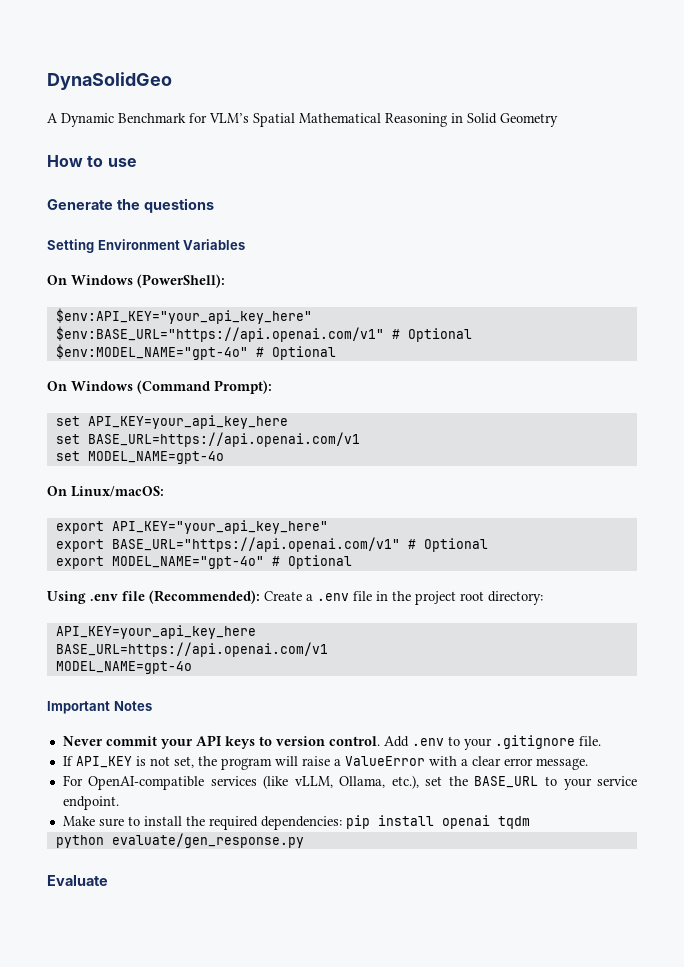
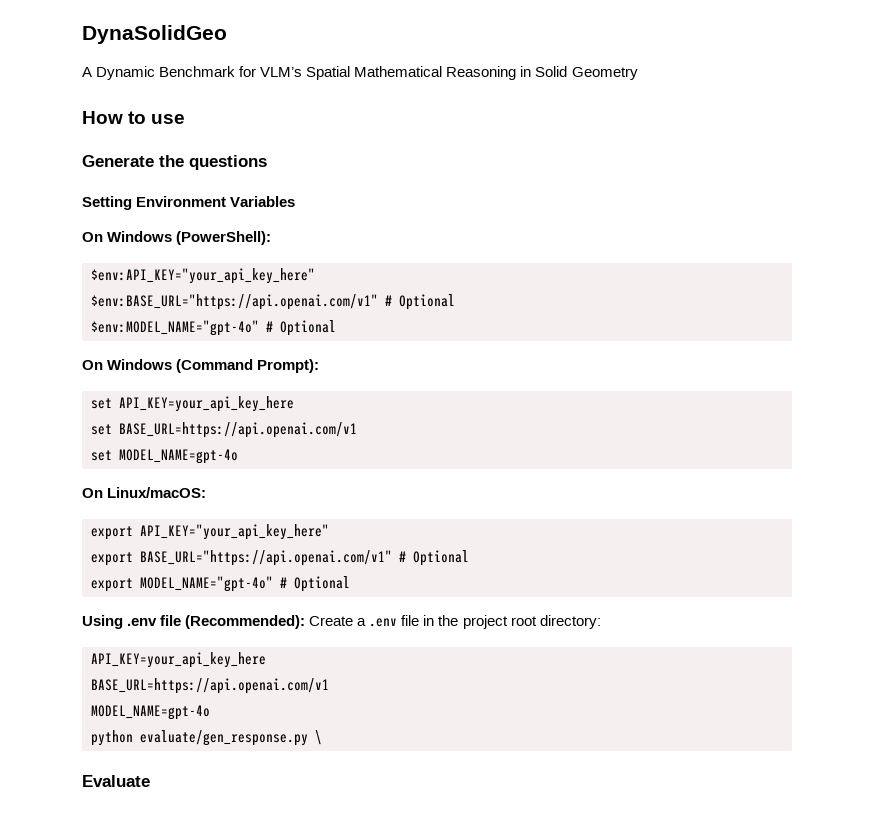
[47,701,152,714] [62,735,601,750] [62,756,588,770] [62,775,637,790] [62,796,119,810] [62,815,530,830] // Important Notes // Never commit your API keys to version control. Add .env to your .gitignore file. // If API_KEY is not set, the program will raise a ValueError with a clear error message. // For OpenAI-compatible services (like vLLM, Ollama, etc.), set the BASE_URL to your service endpoint. // Make sure to install the required dependencies: pip install openai tqdm -> (210, 712) none
(304, 840) none -> [315,730,322,745] \

